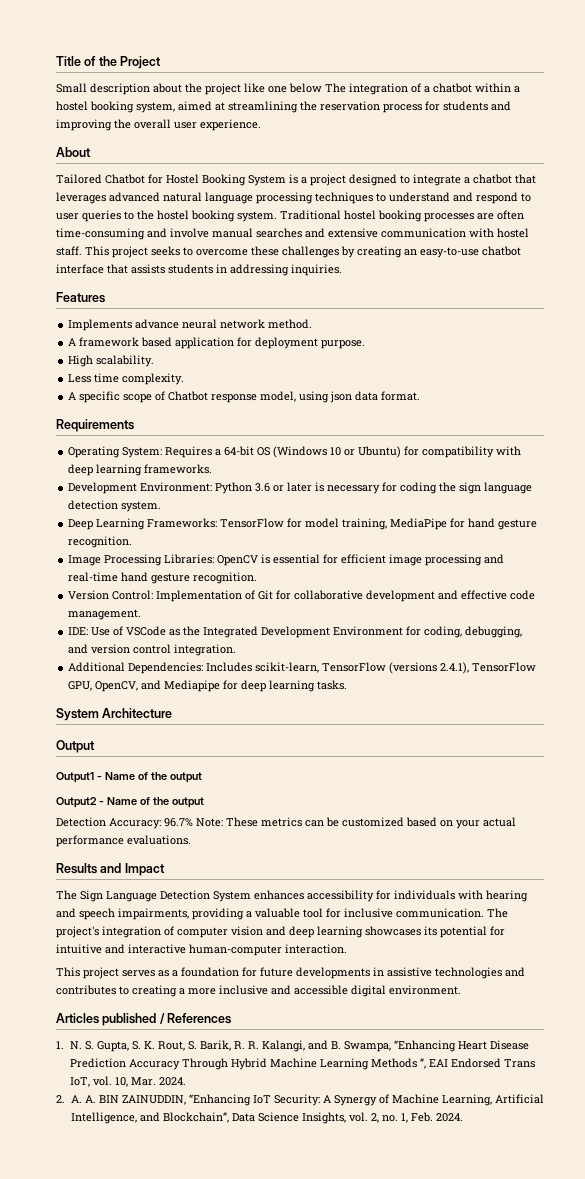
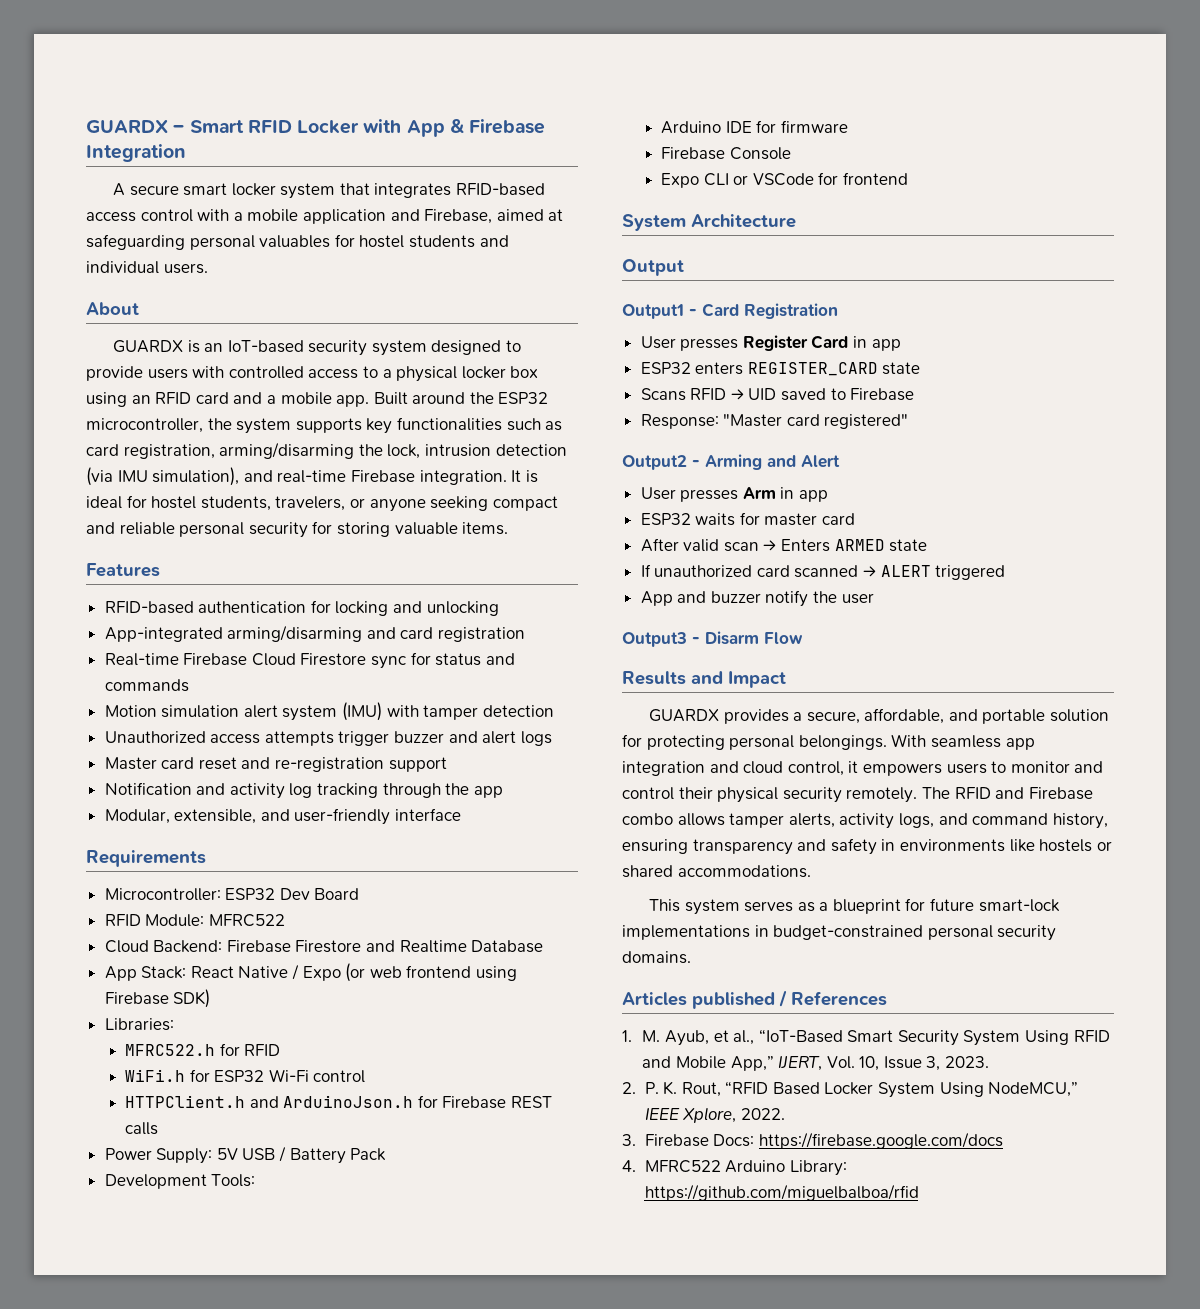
[56,56,162,69] [56,83,520,95] [56,101,511,113] [56,119,261,131] [56,147,91,157] [56,174,536,186] [56,192,531,204] [56,210,524,222] [56,228,529,240] [56,246,521,258] [56,264,342,276] [56,292,105,303] [68,319,313,331] [68,337,366,349] [68,355,155,367] [68,373,185,385] [68,391,421,403] [56,419,134,432] [68,446,522,458] [68,464,213,476] [68,482,533,494] [68,500,162,512] [68,518,538,530] [68,536,133,548] [68,554,505,566] [68,572,258,584] [68,590,536,602] [68,609,142,620] [68,626,523,638] [68,644,237,656] [68,662,537,674] [68,680,348,692] Title of the Project // Small description about the project like one below The integration of a chatbot within a hostel booking system, aimed at streamlining the reservation process for students and improving the overall user experience. // About // Tailored Chatbot for Hostel Booking System is a project designed to integrate a chatbot that leverages advanced natural language processing techniques to understand and respond to user queries to the hostel booking system. Traditional hostel booking processes are often time-consuming and involve manual searches and extensive communication with hostel staff. This project seeks to overcome these challenges by creating an easy-to-use chatbot interface that assists students in addressing inquiries. // Features // Implements advance neural network method. // A framework based application for deployment purpose. // High scalability. // Less time complexity. // A specific scope of Chatbot response model, using json data format. // Requirements // Operating System: Requires a 64-bit OS (Windows 10 or Ubuntu) for compatibility with deep learning frameworks. // Development Environment: Python 3.6 or later is necessary for coding the sign language detection system. // Deep Learning Frameworks: TensorFlow for model training, MediaPipe for hand gesture recognition. // Image Processing Libraries: OpenCV is essential for efficient image processing and real-time hand gesture recognition. // Version Control: Implementation of Git for collaborative development and effective code management. // IDE: Use of VSCode as the Integrated Development Environment for coding, debugging, and version control integration. // Additional Dependencies: Includes scikit-learn, TensorFlow (versions 2.4.1), TensorFlow GPU, OpenCV, and Mediapipe for deep learning tasks. -> [86,119,546,137] [86,144,186,162] [112,183,546,199] [86,209,564,224] [86,234,509,250] [86,261,208,274] [86,302,139,315] [112,340,522,356] [86,366,539,382] [86,392,549,407] [86,417,563,434] [86,442,567,459] [86,467,538,486] [86,495,558,512] [86,521,509,538] [86,563,160,577] [104,600,499,616] [104,625,526,642] [104,652,515,669] [104,679,189,692] [104,702,554,721] [104,731,552,746] [104,757,447,772] [104,782,503,799] [104,808,462,825] [86,850,206,867] [104,888,360,901] [104,914,285,927] [104,940,544,953] [104,963,518,982] [104,989,211,1008] [104,1018,174,1031] [125,1043,281,1056] [125,1069,366,1083] [125,1095,553,1109] [125,1122,159,1135] [104,1146,387,1164] [104,1174,256,1189] [661,120,848,134] [661,147,791,160] [661,172,909,188] GUARDX – Smart RFID Locker with App & Firebase Integration // A secure smart locker system that integrates RFID-based access control with a mobile application and Firebase, aimed at safeguarding personal valuables for hostel students and individual users. // About // GUARDX is an IoT-based security system designed to provide users with controlled access to a physical locker box using an RFID card and a mobile app. Built around the ESP32 microcontroller, the system supports key functionalities such as card registration, arming/disarming the lock, intrusion detection (via IMU simulation), and real-time Firebase integration. It is ideal for hostel students, travelers, or anyone seeking compact and reliable personal security for storing valuable items. // Features // RFID-based authentication for locking and unlocking // App-integrated arming/disarming and card registration // Real-time Firebase Cloud Firestore sync for status and commands // Motion simulation alert system (IMU) with tamper detection // Unauthorized access attempts trigger buzzer and alert logs // Master card reset and re-registration support // Notification and activity log tracking through the app // Modular, extensible, and user-friendly interface // Requirements // Microcontroller: ESP32 Dev Board // RFID Module: MFRC522 // Cloud Backend: Firebase Firestore and Realtime Database // App Stack: React Native / Expo (or web frontend using Firebase SDK) // Libraries: // MFRC522.h for RFID // WiFi.h for ESP32 Wi-Fi control // HTTPClient.h and ArduinoJson.h for Firebase REST calls // Power Supply: 5V USB / Battery Pack // Development Tools: // Arduino IDE for firmware // Firebase Console // Expo CLI or VSCode for frontend
[104,772,202,783] [56,797,204,808] [56,817,516,829] [56,835,191,847] [56,863,165,876] [56,890,528,902] [56,908,508,920] [56,926,505,938] [56,944,347,956] [56,967,119,979] Name of the output // Output2 - Name of the output // Detection Accuracy: 96.7% Note: These metrics can be customized based on your actual performance evaluations. // Results and Impact // The Sign Language Detection System enhances accessibility for individuals with hearing and speech impairments, providing a valuable tool for inclusive communication. The project's integration of computer vision and deep learning showcases its potential for intuitive and interactive human-computer interaction. // This project -> [702,303,838,319] [640,335,901,351] [640,362,921,376] [640,388,915,401] [640,414,909,429] [622,454,840,470] [640,487,829,502] [640,512,856,526] [640,538,928,552] [640,564,1006,580] [640,590,874,607] [622,631,803,647] [622,671,786,688] [648,708,1110,724] [622,734,1035,750] [622,761,1104,776] [622,787,1093,803] [622,813,1108,829] [622,838,1112,855] [622,865,811,878] [648,899,740,915] Card Registration // User presses Register Card in app // ESP32 enters REGISTER_CARD state // Scans RFID → UID saved to Firebase // Response: "Master card registered" // Output2 - Arming and Alert // User presses Arm in app // ESP32 waits for master card // After valid scan → Enters ARMED state // If unauthorized card scanned → ALERT triggered // App and buzzer notify the user // Output3 - Disarm Flow // Results and Impact // GUARDX provides a secure, affordable, and portable solution for protecting personal belongings. With seamless app integration and cloud control, it empowers users to monitor and control their physical security remotely. The RFID and Firebase combo allows tamper alerts, activity logs, and command history, ensuring transparency and safety in environments like hostels or shared accommodations. // This system
[181,967,239,977] foundation -> [832,899,901,914] blueprint
[296,967,525,979] [56,985,461,997] developments in assistive technologies and contributes to creating a more inclusive and accessible digital environment. -> [978,899,1060,912] [622,925,1057,941] [622,951,691,964] smart-lock implementations in budget-constrained personal security domains.
[70,1040,530,1052] [70,1058,536,1070] [70,1076,187,1087] [56,1094,544,1106] [70,1112,463,1124] N. S. Gupta, S. K. Rout, S. Barik, R. R. Kalangi, and B. Swampa, “Enhancing Heart Disease Prediction Accuracy Through Hybrid Machine Learning Methods ”, EAI Endorsed Trans IoT, vol. 10, Mar. 2024. // 2. A. A. BIN ZAINUDDIN, “Enhancing IoT Security: A Synergy of Machine Learning, Artificial Intelligence, and Blockchain”, Data Science Insights, vol. 2, no. 1, Feb. 2024. -> [642,1029,1110,1046] [642,1056,990,1071] [622,1081,1079,1098] [644,1107,785,1123] [622,1132,1003,1149] [622,1160,847,1176] [644,1184,919,1201] M. Ayub, et al., “IoT-Based Smart Security System Using RFID and Mobile App,” IJERT, Vol. 10, Issue 3, 2023. // 2. P. K. Rout, “RFID Based Locker System Using NodeMCU,” IEEE Xplore, 2022. // 3. Firebase Docs: https://firebase.google.com/docs // 4. MFRC522 Arduino Library: https://github.com/miguelbalboa/rfid

